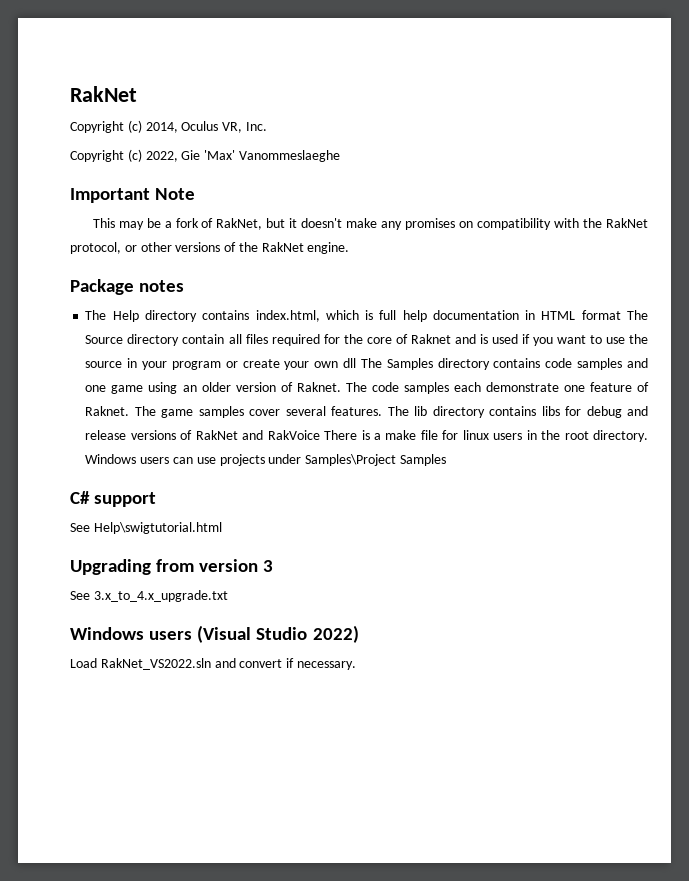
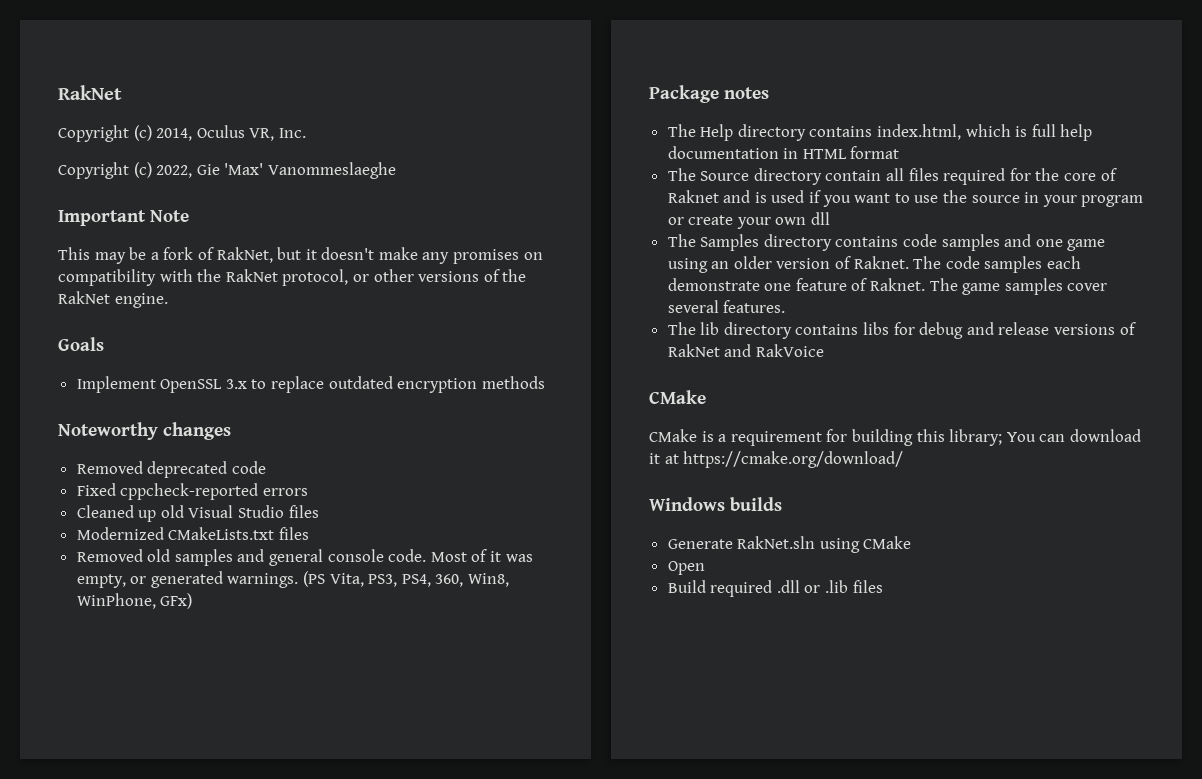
(350, 248) none -> [58,337,104,351] [76,376,545,393] [58,422,231,440] [76,461,266,478] [76,483,308,500] [76,505,319,522] [76,527,309,540] [76,549,533,566] [76,571,510,588] [76,593,193,609] // Goals // Implement OpenSSL 3.x to replace outdated encryption methods // Noteworthy changes // Removed deprecated code // Fixed cppcheck-reported errors // Cleaned up old Visual Studio files // Modernized CMakeLists.txt files // Removed old samples and general console code. Most of it was empty, or generated warnings. (PS Vita, PS3, PS4, 360, Win8, WinPhone, GFx)
(621, 315) none -> (900, 152) //
(357, 363) none -> (831, 218) //
(383, 411) none -> (786, 306) //
[324,430,648,442] [85,454,446,466] [70,491,157,507] [70,522,222,534] [70,559,274,575] [70,590,228,602] [70,625,359,643] [70,658,356,670] There is a make file for linux users in the root directory. Windows users can use projects under Samples\Project Samples // C# support // See Help\swigtutorial.html // Upgrading from version 3 // See 3.x_to_4.x_upgrade.txt // Windows users (Visual Studio 2022) // Load RakNet_VS2022.sln and convert if necessary. -> [649,390,706,404] [649,429,1141,446] [649,451,904,468] [649,497,782,511] [667,536,912,553] [667,561,705,575] [667,580,883,597] // CMake // CMake is a requirement for building this library; You can download it at https://cmake.org/download/ // Windows builds // Generate RakNet.sln using CMake // Open // Build required .dll or .lib files

